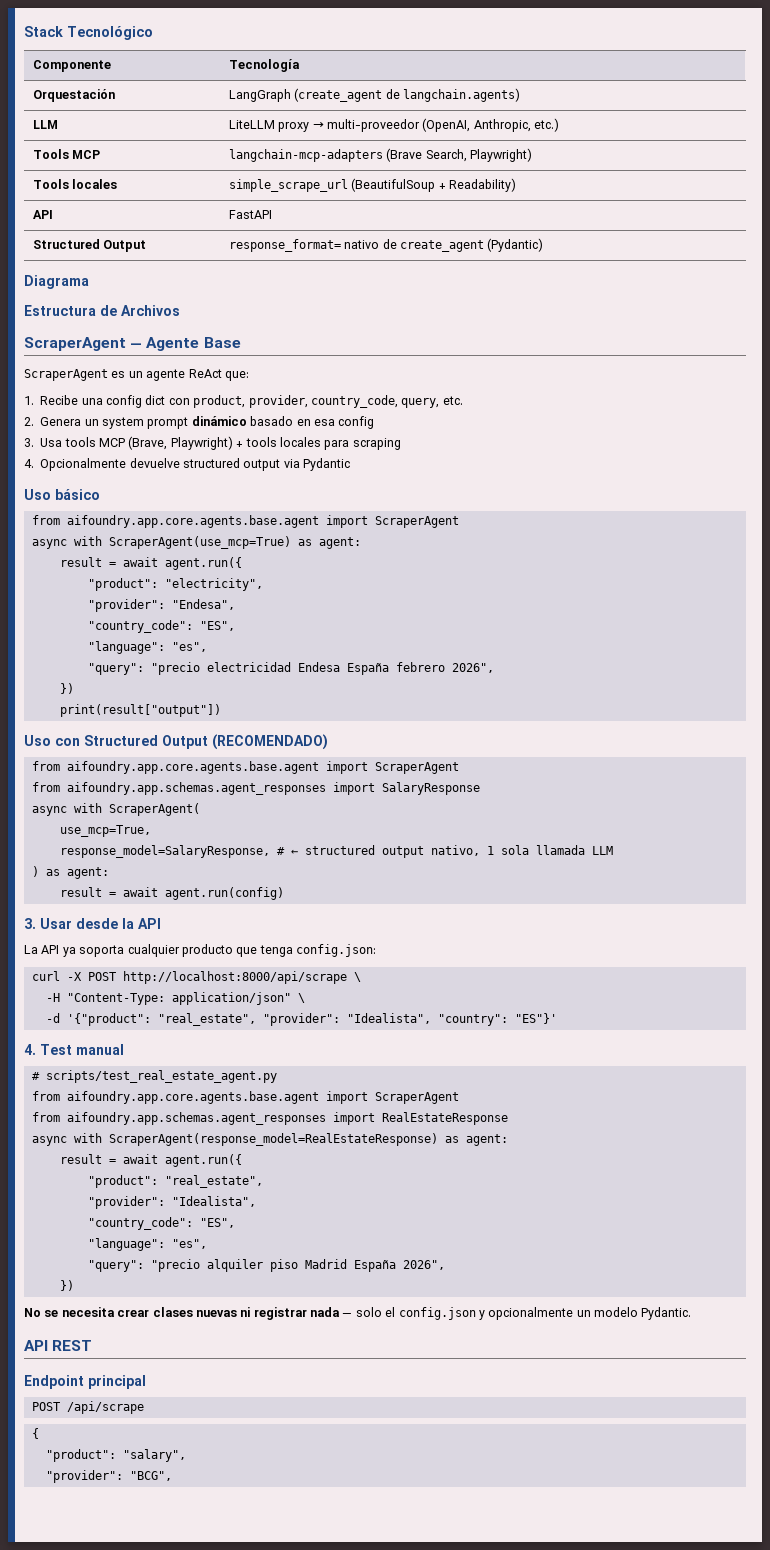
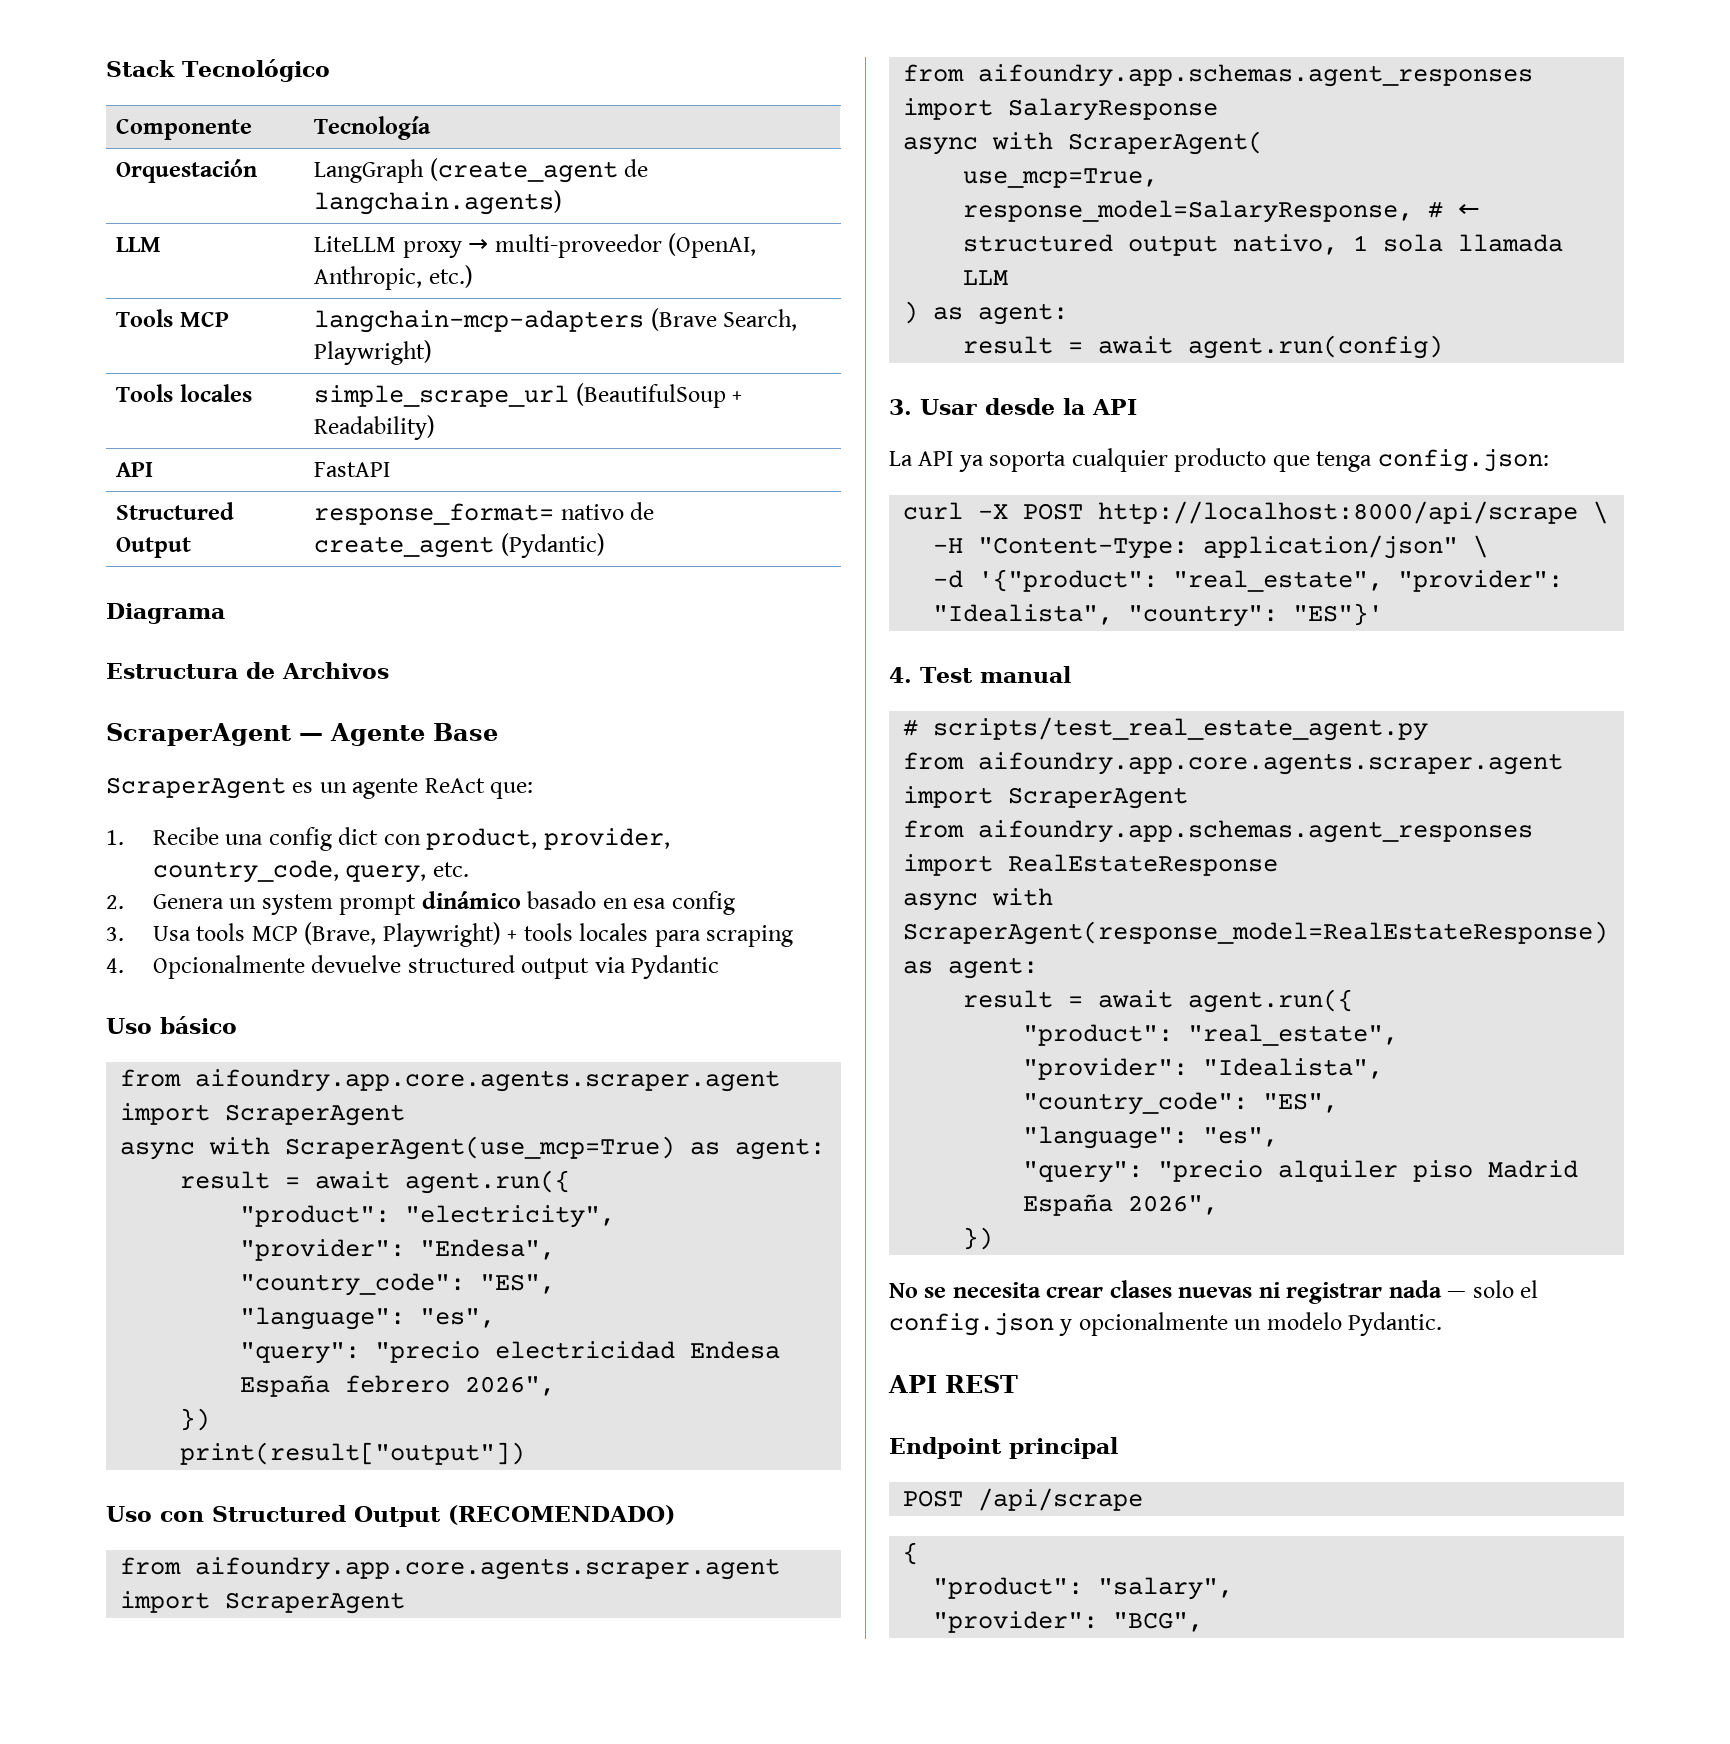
[66,515,319,528] aifoundry.app.core.agents.base.agent -> [195,1069,781,1092] aifoundry.app.core.agents.scraper.agent
[66,761,319,774] aifoundry.app.core.agents.base.agent -> [195,1557,781,1580] aifoundry.app.core.agents.scraper.agent
[66,1091,319,1104] aifoundry.app.core.agents.base.agent -> [978,752,1564,775] aifoundry.app.core.agents.scraper.agent

